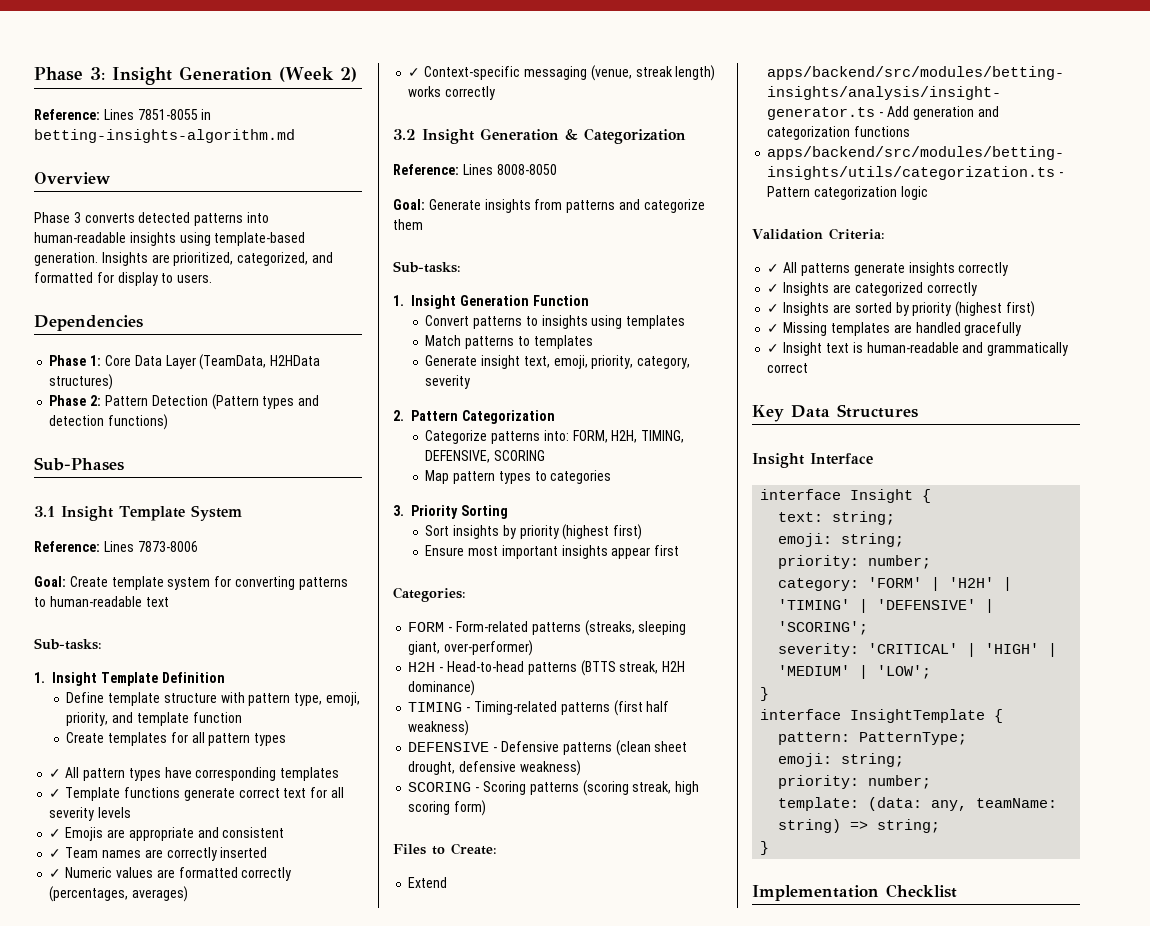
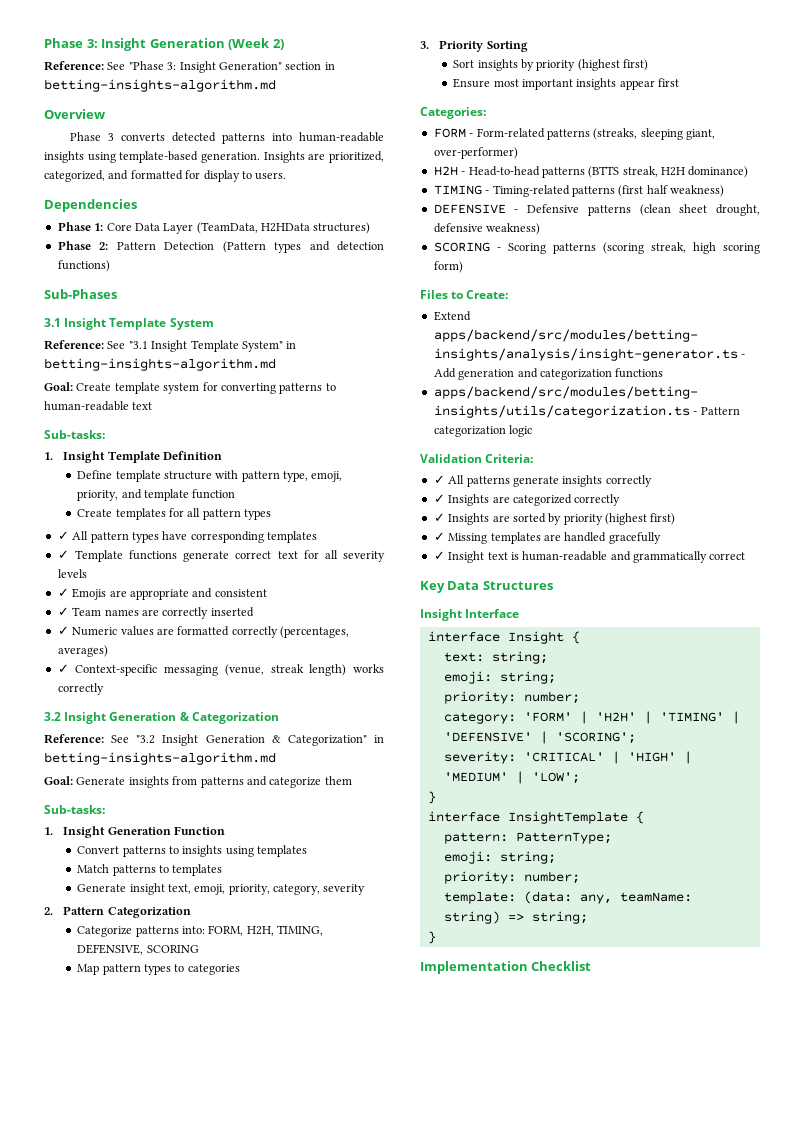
[103,109,198,120] Lines 7851-8055 -> [107,61,322,73] See "Phase 3: Insight Generation" section
[103,541,198,552] Lines 7873-8006 -> [107,340,297,352] [44,358,276,371] See "3.1 Insight Template System" in betting-insights-algorithm.md
[462,164,557,175] Lines 8008-8050 -> [111,734,384,746] [44,752,276,765] See "3.2 Insight Generation & Categorization" in betting-insights-algorithm.md

